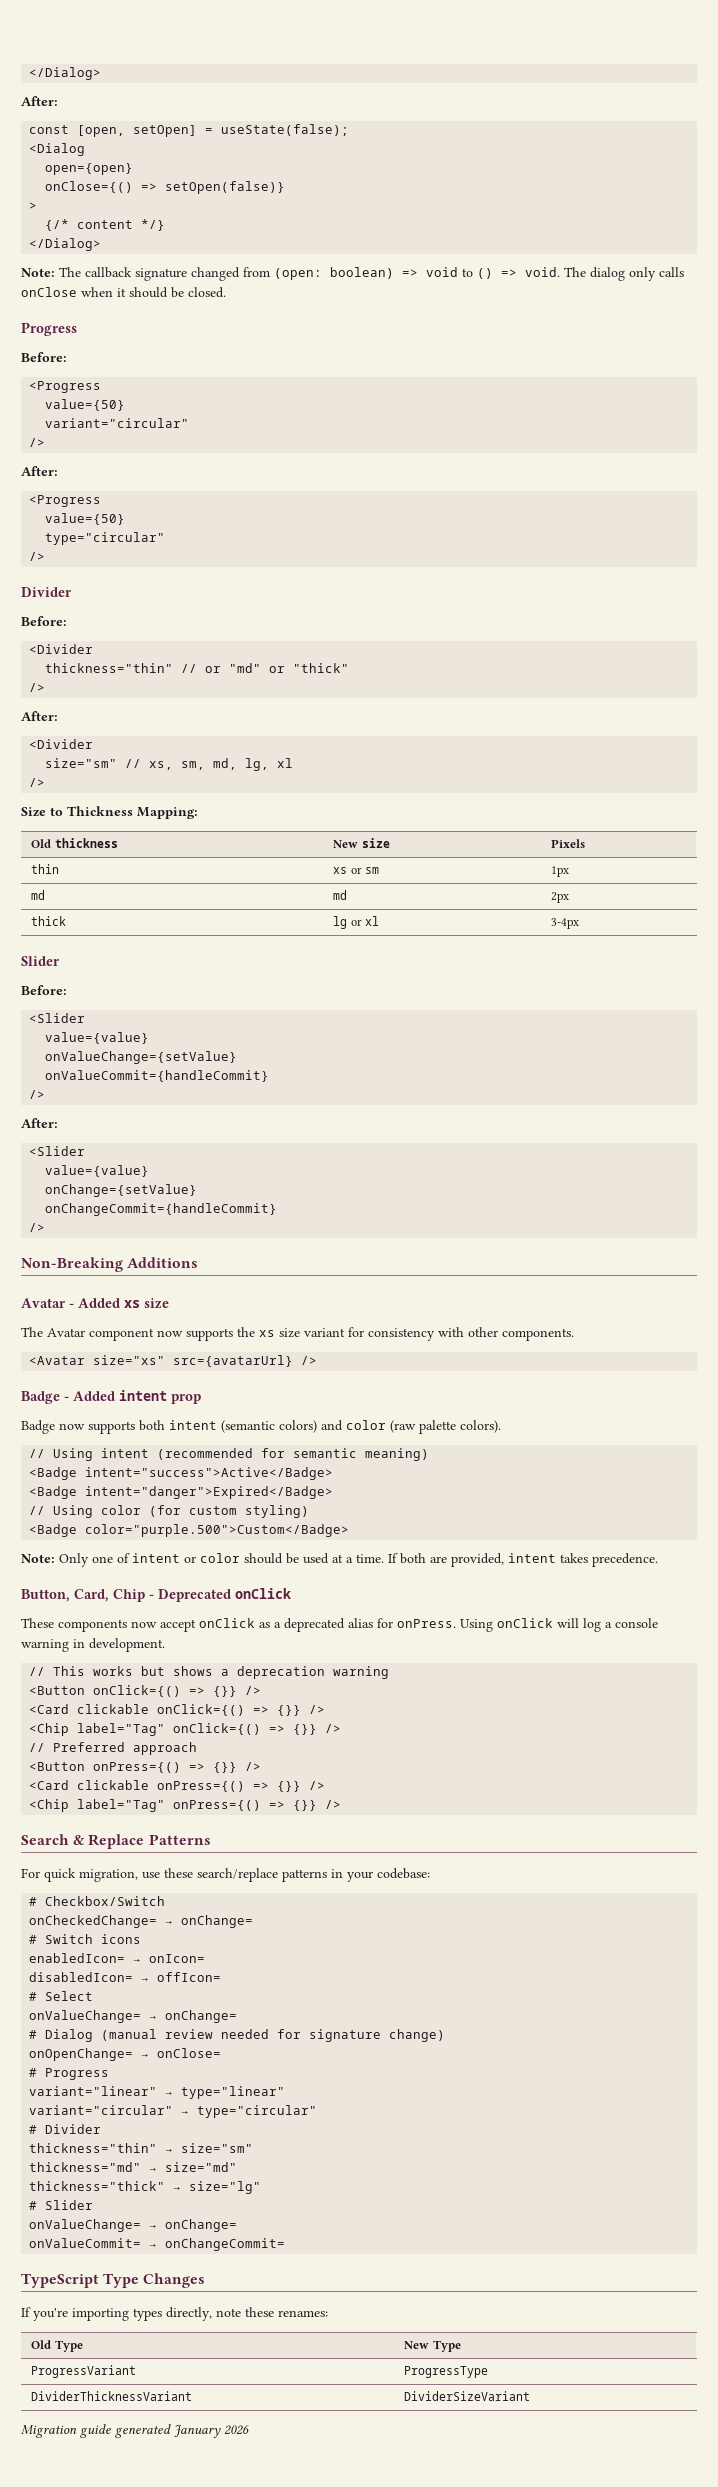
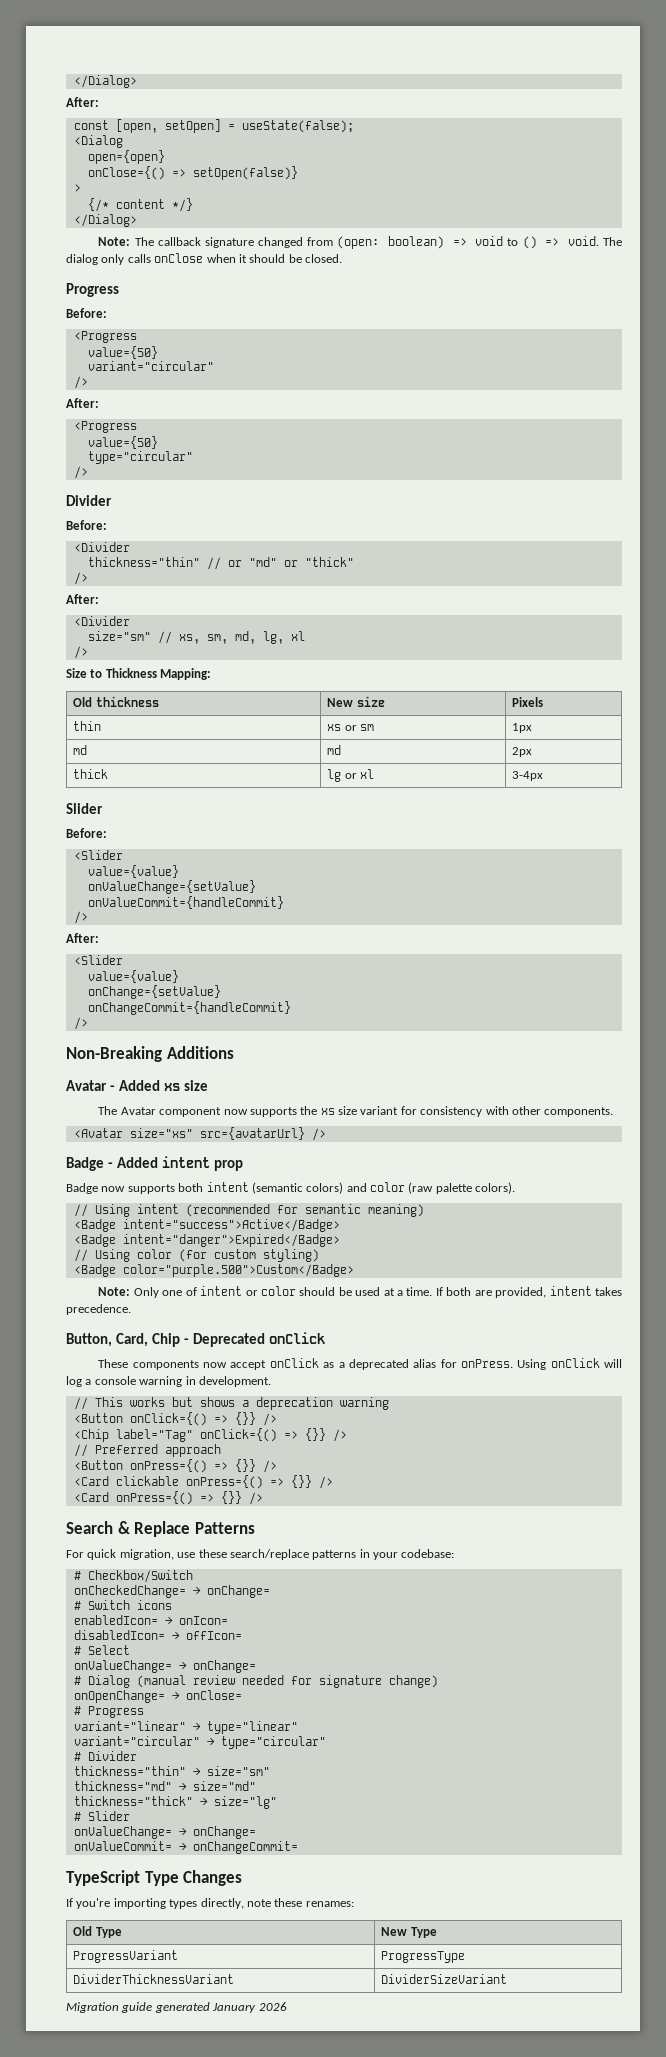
[29,1704,326,1716] // <Card clickable onClick={() => {}} /> -> (277, 1419) none
[29,1799,166,1812] <Chip label="Tag" -> [73,1492,109,1502] <Card

